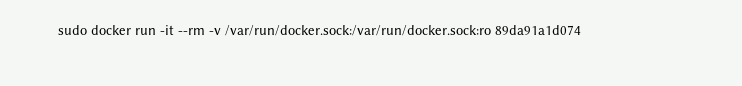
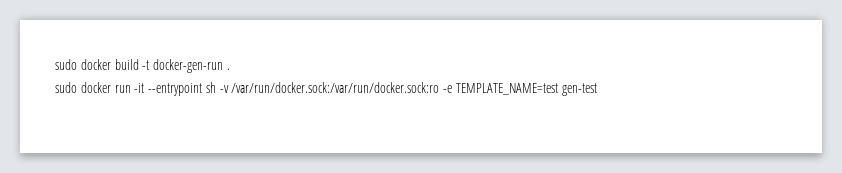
[58,25,581,36] sudo docker run -it --rm -v /var/run/docker.sock:/var/run/docker.sock:ro 89da91a1d074 -> [55,59,230,73] [55,82,597,96] sudo docker build -t docker-gen-run . // sudo docker run -it --entrypoint sh -v /var/run/docker.sock:/var/run/docker.sock:ro -e TEMPLATE_NAME=test gen-test

